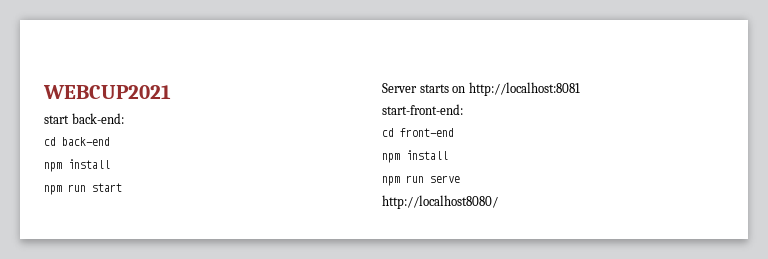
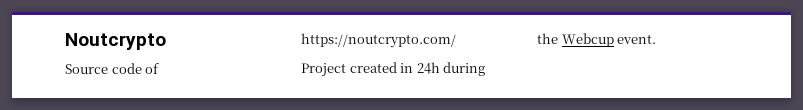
[43,85,171,99] [44,113,124,124] [44,137,110,146] [44,159,110,172] [44,183,122,195] [382,82,580,96] [382,104,463,115] [382,128,454,137] [382,150,448,163] [382,175,460,186] [382,195,498,209] WEBCUP2021 // start back-end: // cd back-end // npm install // npm run start // Server starts on http://localhost:8081 // start-front-end: // cd front-end // npm install // npm run serve // http://localhost8080/ -> [65,33,166,50] [65,63,160,74] [301,33,456,48] [301,62,486,77] [537,33,657,47] Noutcrypto // Source code of https://noutcrypto.com/ // Project created in 24h during the Webcup event.

